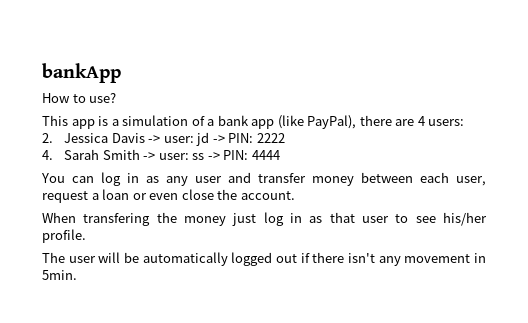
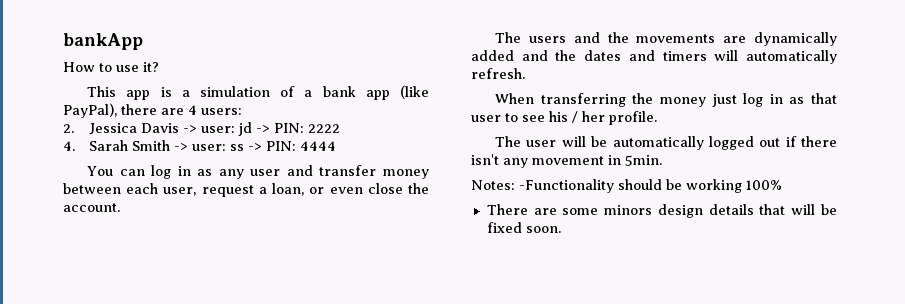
[89,93,117,103] use? -> [116,62,159,72] use it?
[102,189,130,200] loan -> [272,183,305,196] loan,
(295, 195) none -> [495,32,837,46] [471,50,837,64] [471,68,525,79] // The users and the movements are dynamically added and the dates and timers will automatically refresh.
[83,213,151,226] transfering -> [540,93,626,107] transferring
[442,212,487,226] his/her -> [549,111,605,123] his / her
(77, 275) none -> [471,179,782,193] [486,204,837,218] [486,222,561,233] // Notes: -Functionality should be working 100% // There are some minors design details that will be fixed soon.

